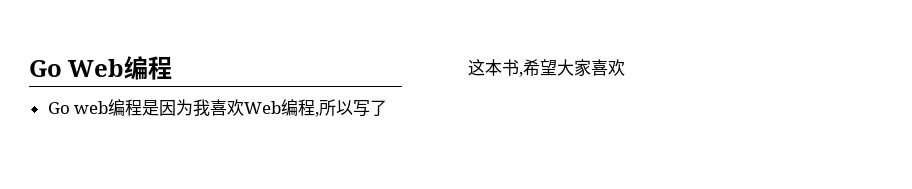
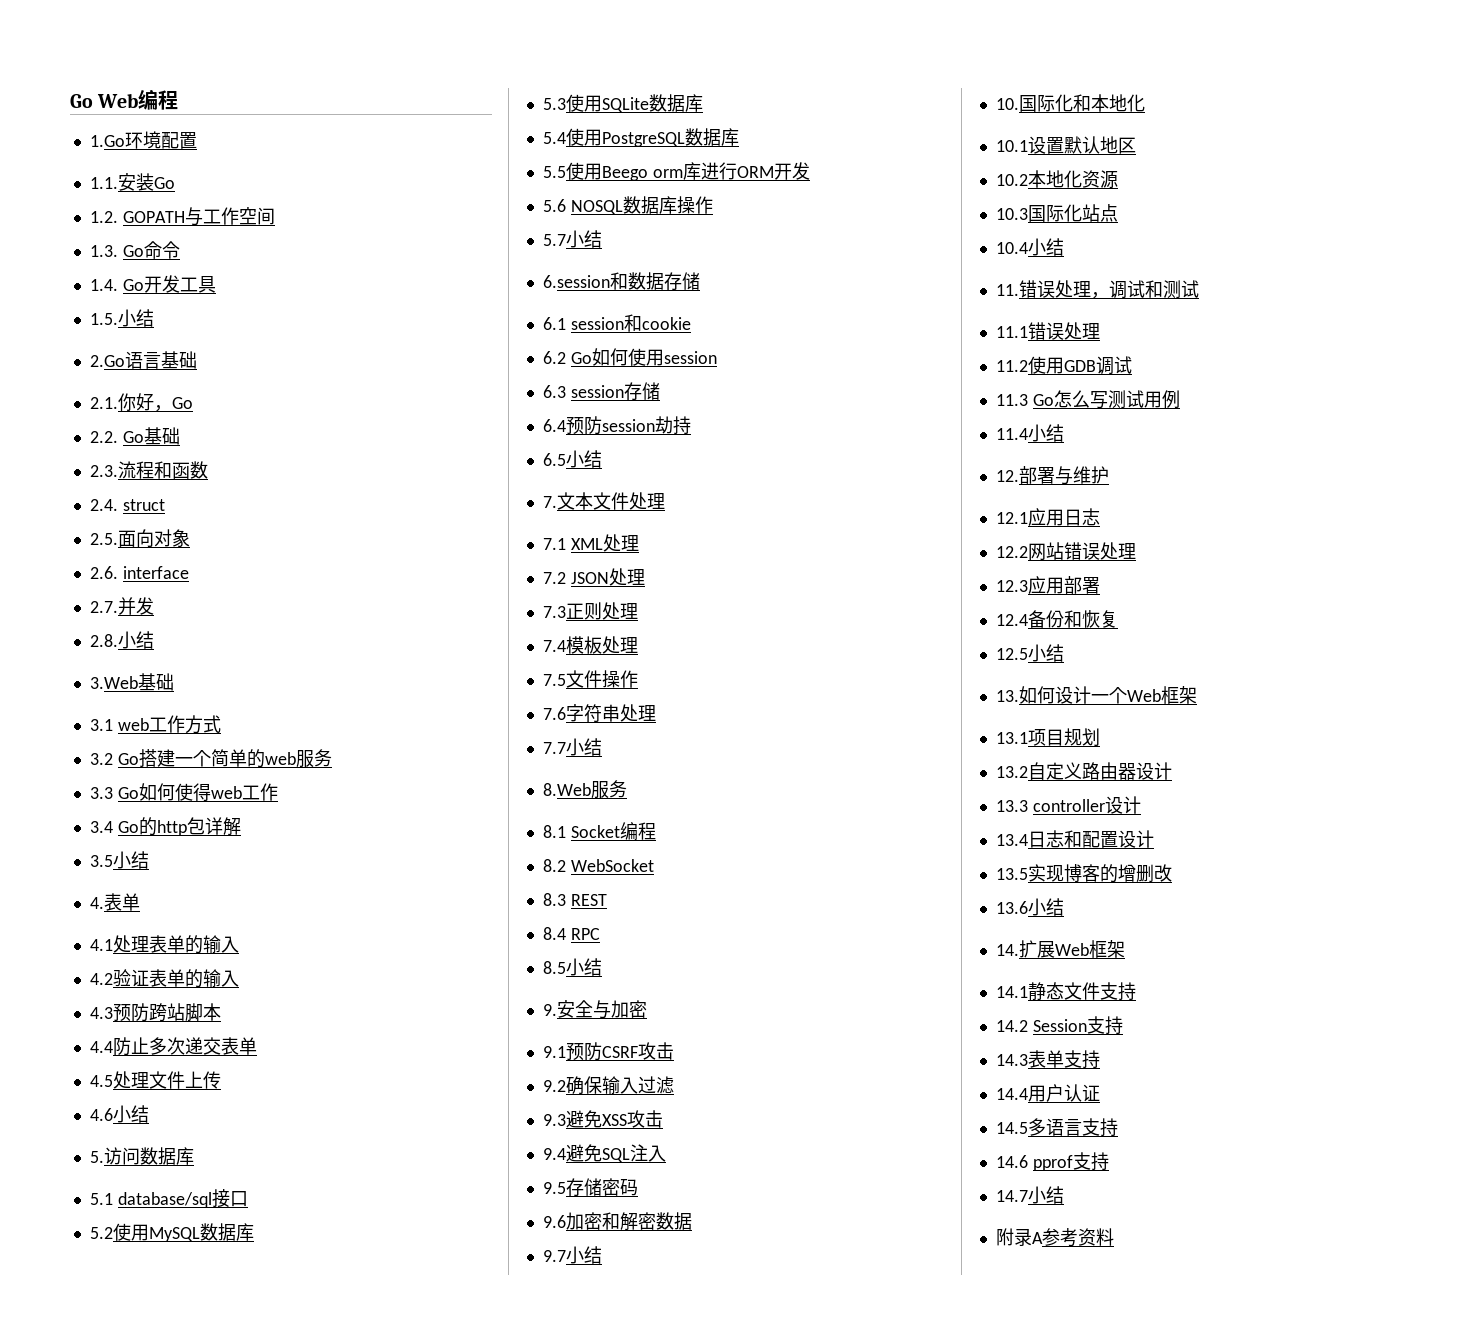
[47,99,388,117] [467,59,625,77] Go web编程是因为我喜欢Web编程,所以写了这本书,希望大家喜欢 -> [89,131,197,149] [89,173,175,191] [89,207,275,226] [89,241,180,259] [89,275,216,293] [89,309,154,327] [89,351,197,369] [89,393,193,412] [89,427,180,445] [89,461,208,479] [89,499,165,511] [89,529,190,547] [89,566,189,579] [89,597,154,615] [89,631,154,649] [89,673,174,691] [89,715,221,734] [89,749,332,768] [89,783,278,801] [89,817,241,836] [89,851,149,869] [89,893,140,911] [89,935,239,954] [89,969,239,988] [89,1003,221,1022] [89,1037,257,1056] [89,1071,221,1089] [89,1105,149,1123] [89,1147,194,1165] [89,1189,248,1208] [89,1223,254,1242] [542,94,703,113] [542,128,739,147] [542,162,810,181] [542,196,713,215] [542,230,602,248] [542,272,700,290] [542,314,691,332] [542,348,717,366] [542,382,660,400] [542,416,691,435] [542,450,602,468] [542,492,665,510] [542,534,639,552] [542,568,645,586] [542,602,638,620] [542,636,638,654] [542,670,638,688] [542,704,656,723] [542,738,602,756] [542,780,627,799] [542,822,656,840] [542,859,654,872] [542,893,607,906] [542,927,600,940] [542,958,602,976] [542,1000,647,1019] [542,1042,674,1061] [542,1076,674,1095] [542,1110,663,1128] [542,1144,666,1163] [542,1178,638,1196] [542,1212,692,1231] [542,1246,602,1264] [995,94,1145,112] [995,136,1136,154] [995,170,1118,189] [995,204,1118,222] [995,238,1064,256] [995,280,1199,299] [995,322,1100,340] [995,356,1132,375] [995,390,1180,409] [995,424,1064,442] [995,466,1109,485] [995,508,1100,526] [995,542,1136,561] [995,576,1100,594] [995,610,1118,628] [995,644,1064,662] [995,686,1197,704] [995,728,1100,746] [995,762,1172,780] [995,796,1141,814] [995,830,1154,848] [995,864,1172,883] [995,898,1064,916] [995,940,1125,958] [995,982,1136,1001] [995,1016,1123,1035] [995,1050,1100,1069] [995,1084,1100,1102] [995,1118,1118,1137] [995,1152,1109,1171] [995,1186,1064,1204] [995,1228,1114,1247] 1.Go环境配置 // 1.1.安装Go // 1.2. GOPATH与工作空间 // 1.3. Go命令 // 1.4. Go开发工具 // 1.5.小结 // 2.Go语言基础 // 2.1.你好，Go // 2.2. Go基础 // 2.3.流程和函数 // 2.4. struct // 2.5.面向对象 // 2.6. interface // 2.7.并发 // 2.8.小结 // 3.Web基础 // 3.1 web工作方式 // 3.2 Go搭建一个简单的web服务 // 3.3 Go如何使得web工作 // 3.4 Go的http包详解 // 3.5小结 // 4.表单 // 4.1处理表单的输入 // 4.2验证表单的输入 // 4.3预防跨站脚本 // 4.4防止多次递交表单 // 4.5处理文件上传 // 4.6小结 // 5.访问数据库 // 5.1 database/sql接口 // 5.2使用MySQL数据库 // 5.3使用SQLite数据库 // 5.4使用PostgreSQL数据库 // 5.5使用Beego orm库进行ORM开发 // 5.6 NOSQL数据库操作 // 5.7小结 // 6.session和数据存储 // 6.1 session和cookie // 6.2 Go如何使用session // 6.3 session存储 // 6.4预防session劫持 // 6.5小结 // 7.文本文件处理 // 7.1 XML处理 // 7.2 JSON处理 // 7.3正则处理 // 7.4模板处理 // 7.5文件操作 // 7.6字符串处理 // 7.7小结 // 8.Web服务 // 8.1 Socket编程 // 8.2 WebSocket // 8.3 REST // 8.4 RPC // 8.5小结 // 9.安全与加密 // 9.1预防CSRF攻击 // 9.2确保输入过滤 // 9.3避免XSS攻击 // 9.4避免SQL注入 // 9.5存储密码 // 9.6加密和解密数据 // 9.7小结 // 10.国际化和本地化 // 10.1设置默认地区 // 10.2本地化资源 // 10.3国际化站点 // 10.4小结 // 11.错误处理，调试和测试 // 11.1错误处理 // 11.2使用GDB调试 // 11.3 Go怎么写测试用例 // 11.4小结 // 12.部署与维护 // 12.1应用日志 // 12.2网站错误处理 // 12.3应用部署 // 12.4备份和恢复 // 12.5小结 // 13.如何设计一个Web框架 // 13.1项目规划 // 13.2自定义路由器设计 // 13.3 controller设计 // 13.4日志和配置设计 // 13.5实现博客的增删改 // 13.6小结 // 14.扩展Web框架 // 14.1静态文件支持 // 14.2 Session支持 // 14.3表单支持 // 14.4用户认证 // 14.5多语言支持 // 14.6 pprof支持 // 14.7小结 // 附录A参考资料

